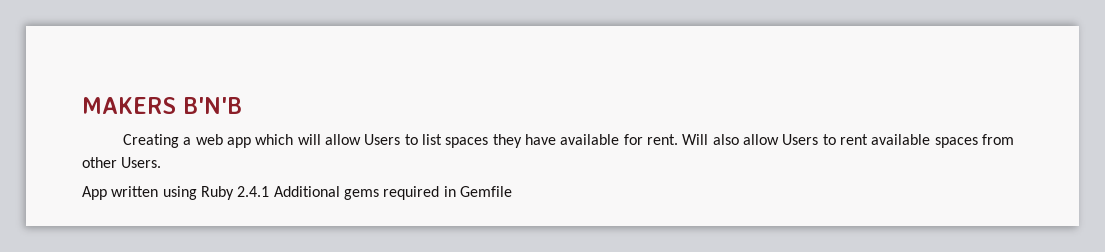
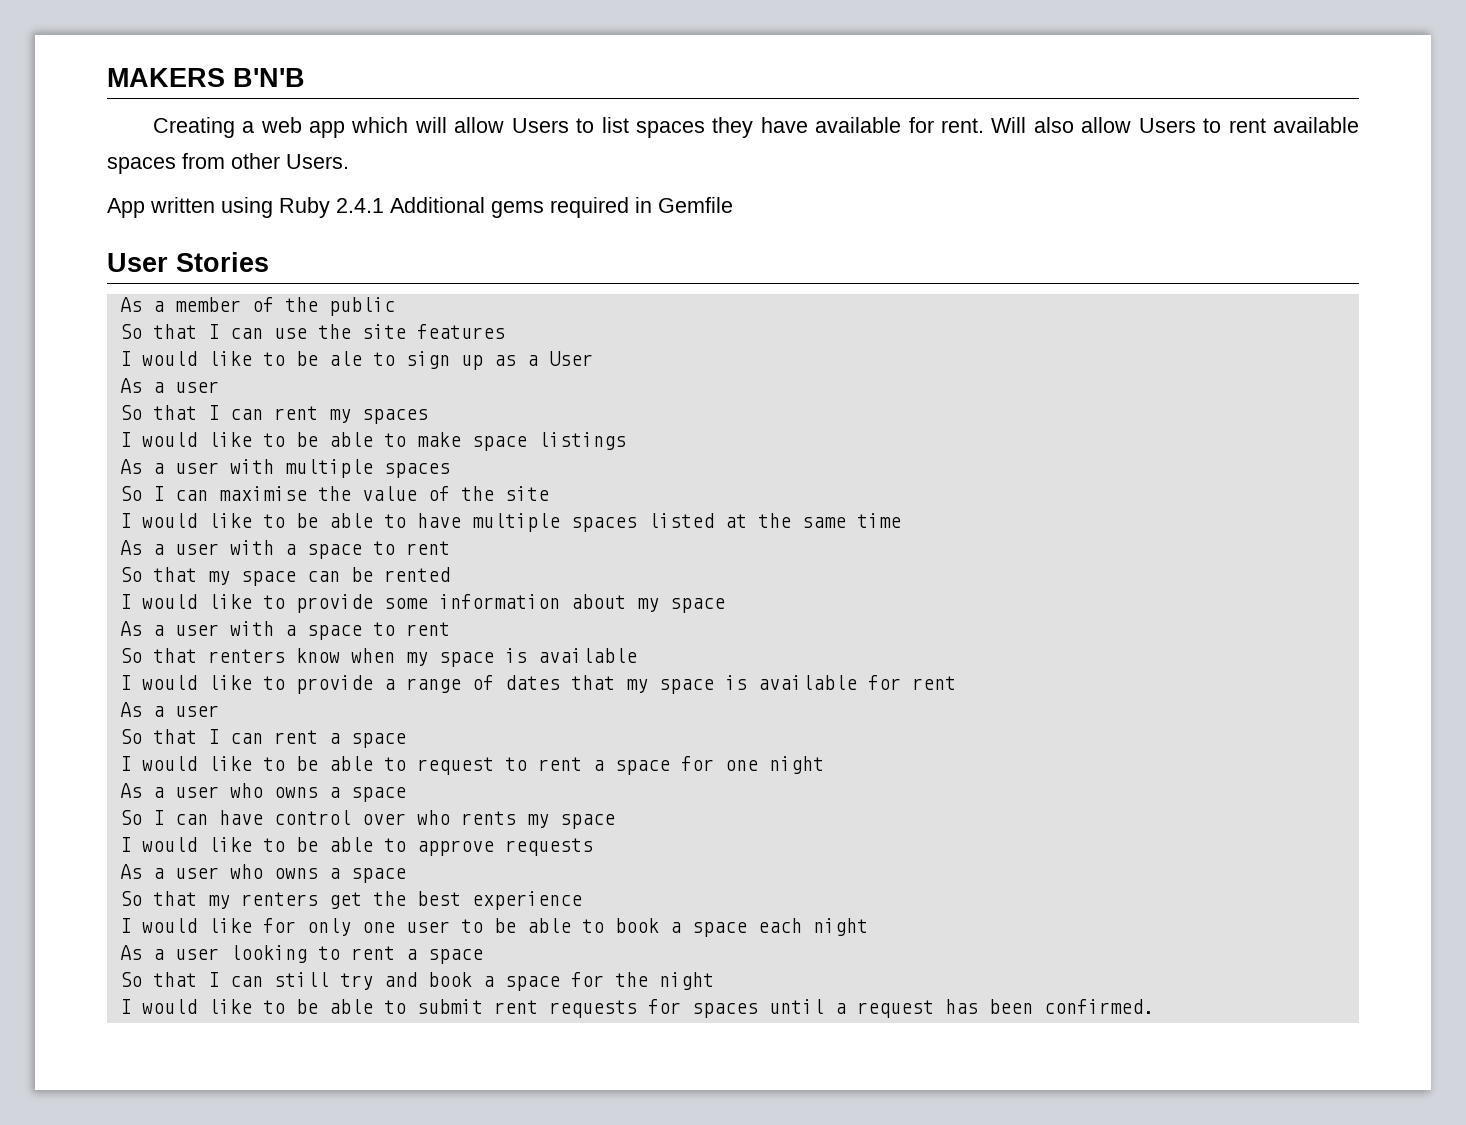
(512, 191) none -> [107,252,269,272] [119,297,395,316] [119,324,505,339] [119,351,593,370] [119,378,219,393] [119,405,428,424] [119,432,626,451] [119,459,450,478] [119,486,549,501] [119,513,901,532] [119,540,450,559] [119,567,450,586] [119,594,725,613] [119,621,450,640] [119,648,637,667] [119,675,956,694] [119,702,219,717] [119,729,406,748] [119,756,824,775] [119,783,406,802] [119,810,615,829] [119,837,593,856] [119,864,406,883] [119,891,582,910] [119,918,868,937] [119,945,483,964] [119,972,714,991] [119,999,1154,1018] // User Stories // As a member of the public // So that I can use the site features // I would like to be ale to sign up as a User // As a user // So that I can rent my spaces // I would like to be able to make space listings // As a user with multiple spaces // So I can maximise the value of the site // I would like to be able to have multiple spaces listed at the same time // As a user with a space to rent // So that my space can be rented // I would like to provide some information about my space // As a user with a space to rent // So that renters know when my space is available // I would like to provide a range of dates that my space is available for rent // As a user // So that I can rent a space // I would like to be able to request to rent a space for one night // As a user who owns a space // So I can have control over who rents my space // I would like to be able to approve requests // As a user who owns a space // So that my renters get the best experience // I would like for only one user to be able to book a space each night // As a user looking to rent a space // So that I can still try and book a space for the night // I would like to be able to submit rent requests for spaces until a request has been confirmed.

